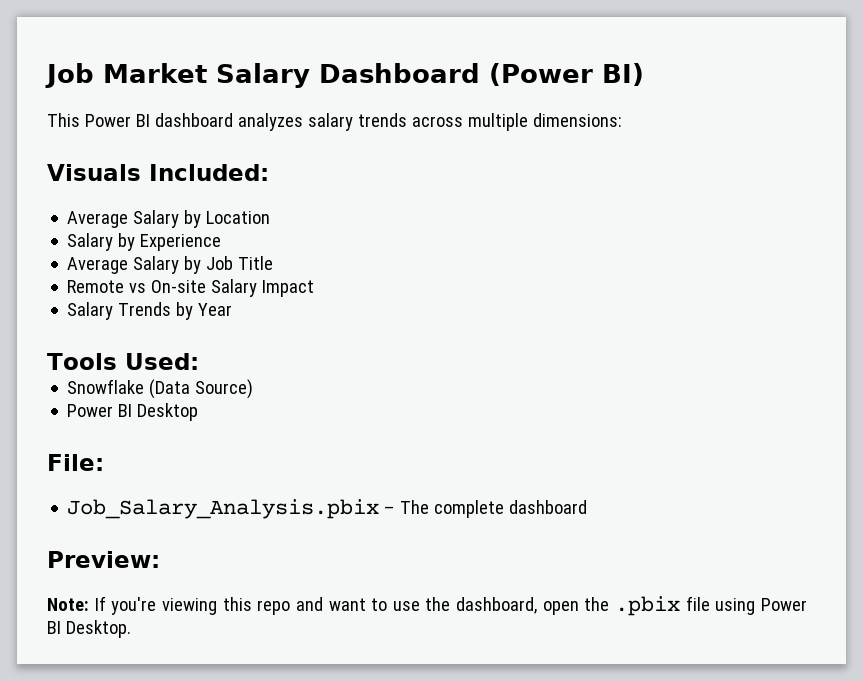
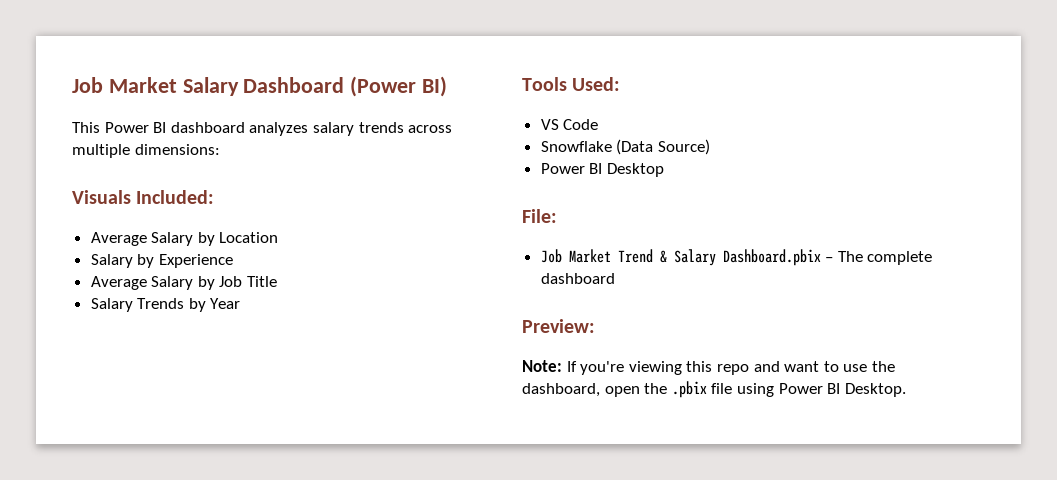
[67,279,315,297] // Remote vs On-site Salary Impact -> (278, 281) none
(199, 361) none -> [540,119,599,130] // VS Code
[67,499,380,519] Job_Salary_Analysis.pbix -> [540,249,821,266] Job Market Trend & Salary Dashboard.pbix

